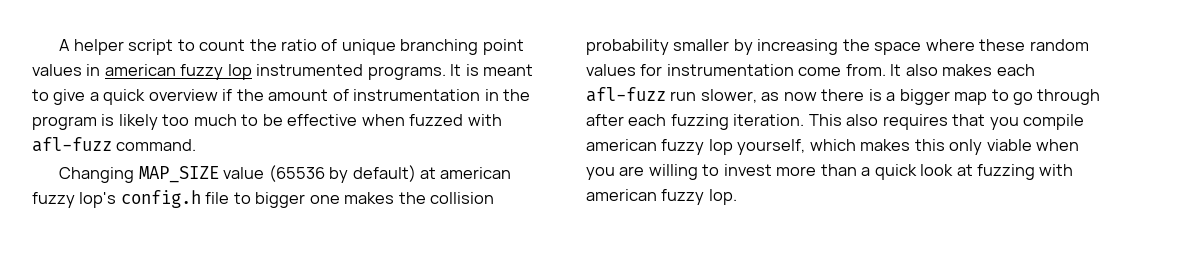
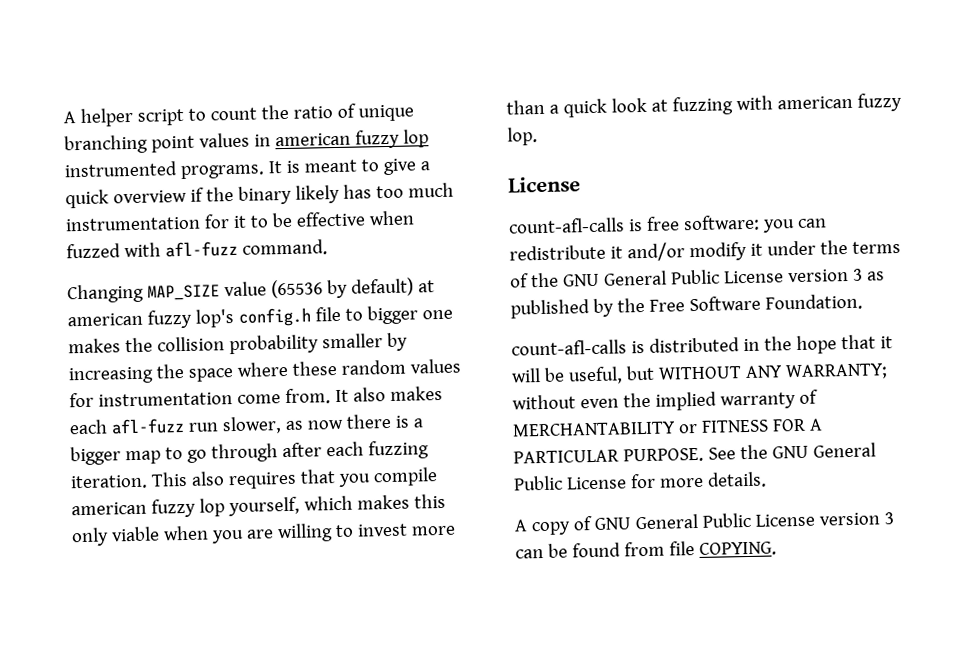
[268,89,531,101] [32,114,237,130] amount of instrumentation in the program is likely too much -> [237,182,454,205] [65,214,247,232] binary likely has too much instrumentation for it
(737, 197) none -> [508,176,581,193] [508,214,827,234] [509,239,901,262] [509,268,885,288] [510,293,863,319] [511,334,893,356] [511,363,888,385] [512,389,818,411] [512,418,823,437] [513,442,876,464] [513,471,767,491] [514,512,894,536] [515,541,777,559] // License // count-afl-calls is free software: you can redistribute it and/or modify it under the terms of the GNU General Public License version 3 as published by the Free Software Foundation. // count-afl-calls is distributed in the hope that it will be useful, but WITHOUT ANY WARRANTY; without even the implied warranty of MERCHANTABILITY or FITNESS FOR A PARTICULAR PURPOSE. See the GNU General Public License for more details. // A copy of GNU General Public License version 3 can be found from file COPYING.

